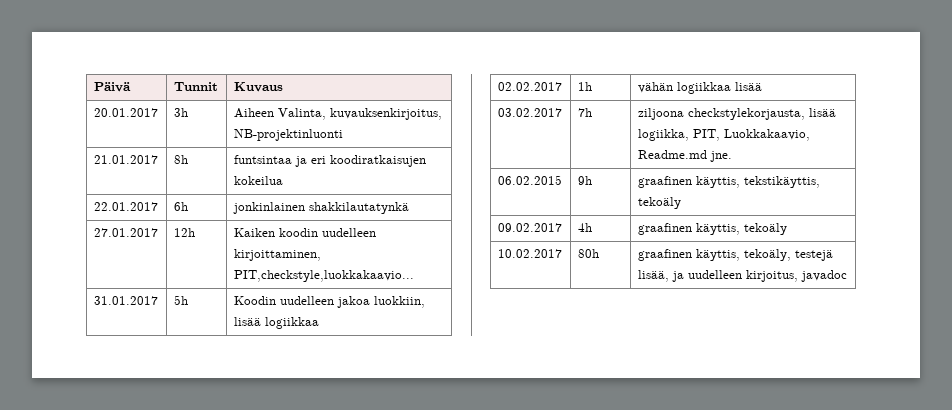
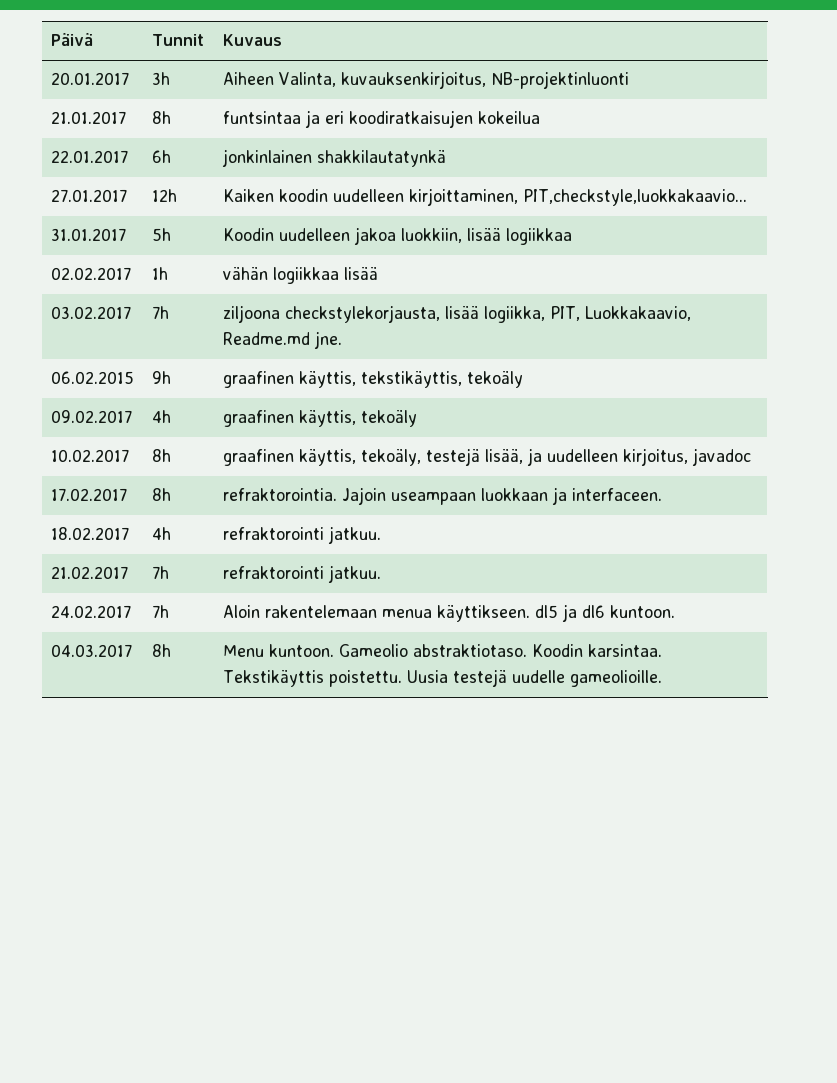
[577,249,599,258] 80h -> [151,449,171,462] 8h
(847, 276) none -> [50,488,127,501] [151,488,171,501] [222,487,662,505] [50,527,129,540] [151,527,171,540] [222,526,381,544] [50,566,128,579] [151,566,169,579] [222,565,381,583] [50,605,131,618] [151,605,169,618] [222,604,675,622] [50,644,132,657] [151,644,171,657] [222,644,662,657] [222,669,662,687] // 17.02.2017 | 8h | refraktorointia. Jajoin useampaan luokkaan ja interfaceen. // 18.02.2017 | 4h | refraktorointi jatkuu. // 21.02.2017 | 7h | refraktorointi jatkuu. // 24.02.2017 | 7h | Aloin rakentelemaan menua käyttikseen. dl5 ja dl6 kuntoon. // 04.03.2017 | 8h | Menu kuntoon. Gameolio abstraktiotaso. Koodin karsintaa. Tekstikäyttis poistettu. Uusia testejä uudelle gameolioille.

